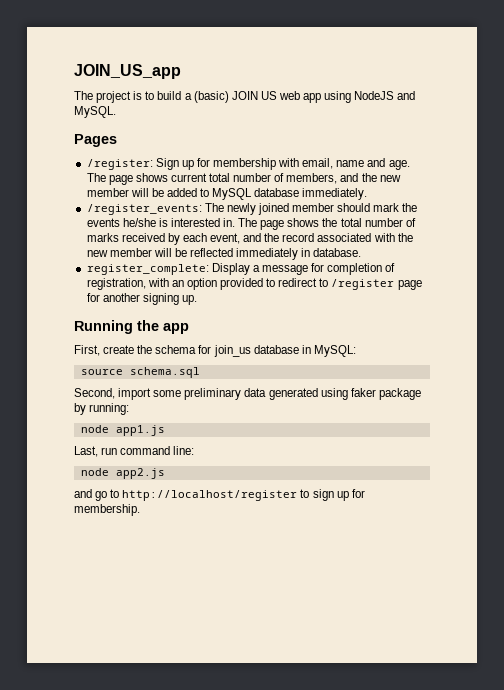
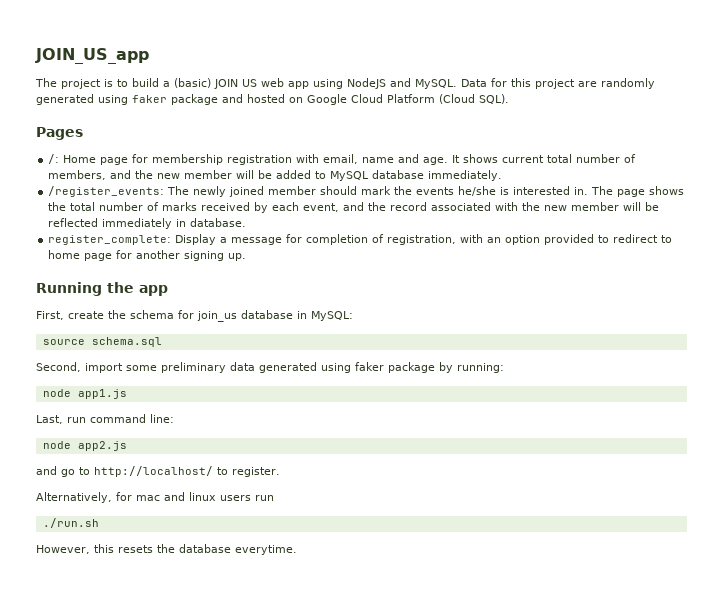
[74,134,117,147] [86,158,194,170] // Pages // /register: Sign up -> [461,78,655,89] [36,94,509,105] [36,127,83,140] [48,154,129,165] Data for this project are randomly generated using faker package and hosted on Google Cloud Platform (Cloud SQL). // Pages // /: Home page
(277, 164) none -> [227,155,293,165] registration
[86,173,133,185] The page -> [452,155,461,163] It
[331,279,395,290] /register -> [48,250,81,259] home
[122,489,365,501] [74,504,140,516] http://localhost/register to sign up for membership. -> [94,466,280,477] [36,492,274,503] [42,518,99,528] [36,544,297,555] http://localhost/ to register. // Alternatively, for mac and linux users run // ./run.sh // However, this resets the database everytime.

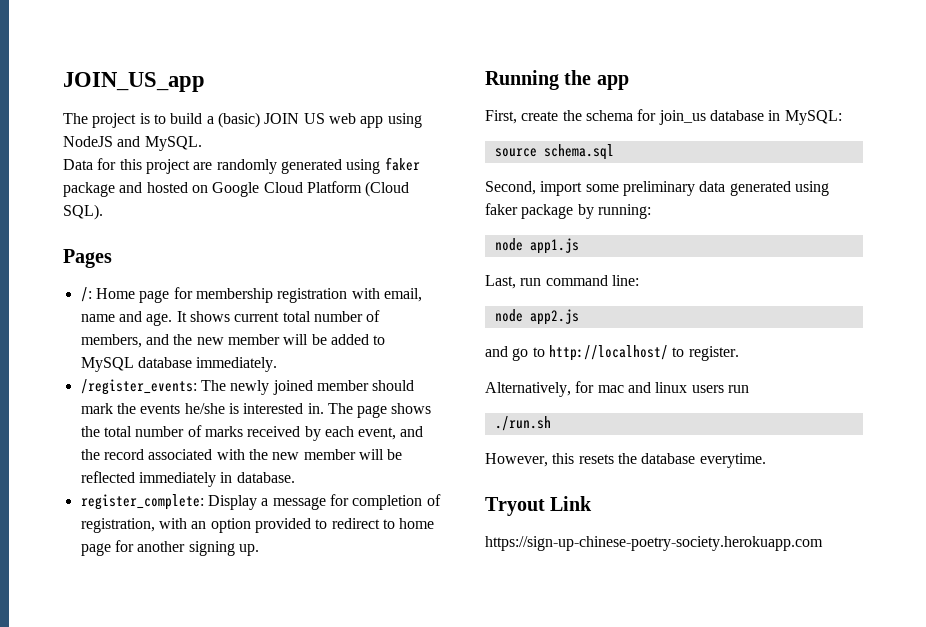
(457, 84) none -> (202, 143) //
(297, 550) none -> [485,496,593,516] [485,536,823,551] // Tryout Link // https://sign-up-chinese-poetry-society.herokuapp.com

